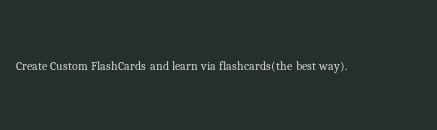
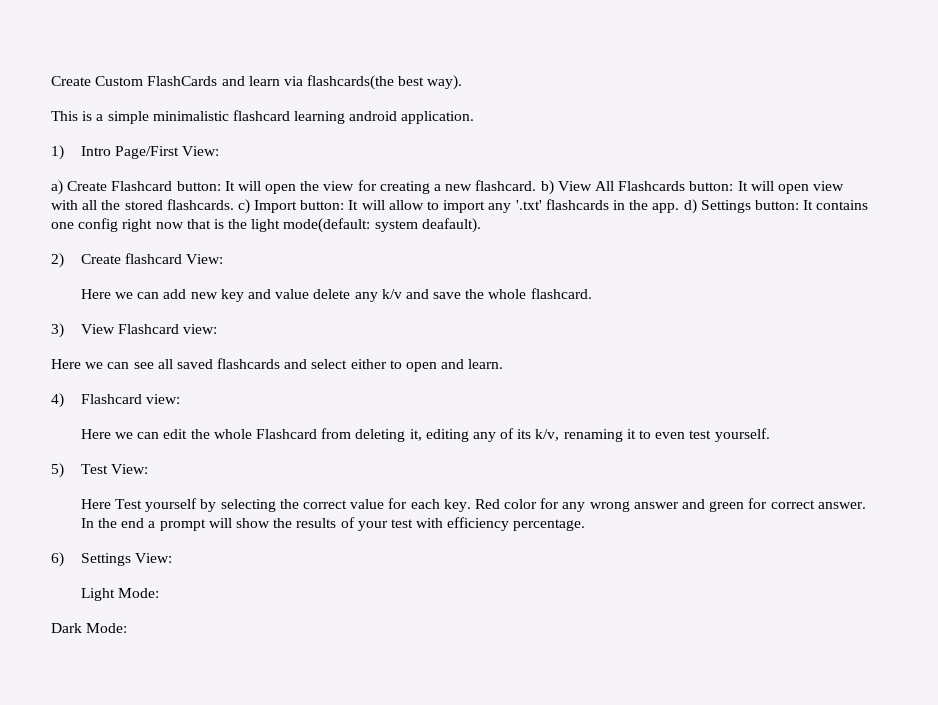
(347, 67) none -> [51,110,475,124] [51,145,220,160] [51,180,845,195] [51,199,869,214] [51,218,481,233] [51,253,224,268] [80,288,592,302] [51,323,218,338] [51,358,504,372] [51,393,181,408] [80,428,770,442] [51,463,149,478] [80,498,866,512] [80,517,586,531] [51,552,173,567] [80,588,160,601] [51,623,128,633] // This is a simple minimalistic flashcard learning android application. // 1) Intro Page/First View: // a) Create Flashcard button: It will open the view for creating a new flashcard. b) View All Flashcards button: It will open view with all the stored flashcards. c) Import button: It will allow to import any '.txt' flashcards in the app. d) Settings button: It contains one config right now that is the light mode(default: system deafault). // 2) Create flashcard View: // Here we can add new key and value delete any k/v and save the whole flashcard. // 3) View Flashcard view: // Here we can see all saved flashcards and select either to open and learn. // 4) Flashcard view: // Here we can edit the whole Flashcard from deleting it, editing any of its k/v, renaming it to even test yourself. // 5) Test View: // Here Test yourself by selecting the correct value for each key. Red color for any wrong answer and green for correct answer. In the end a prompt will show the results of your test with efficiency percentage. // 6) Settings View: // Light Mode: // Dark Mode:

